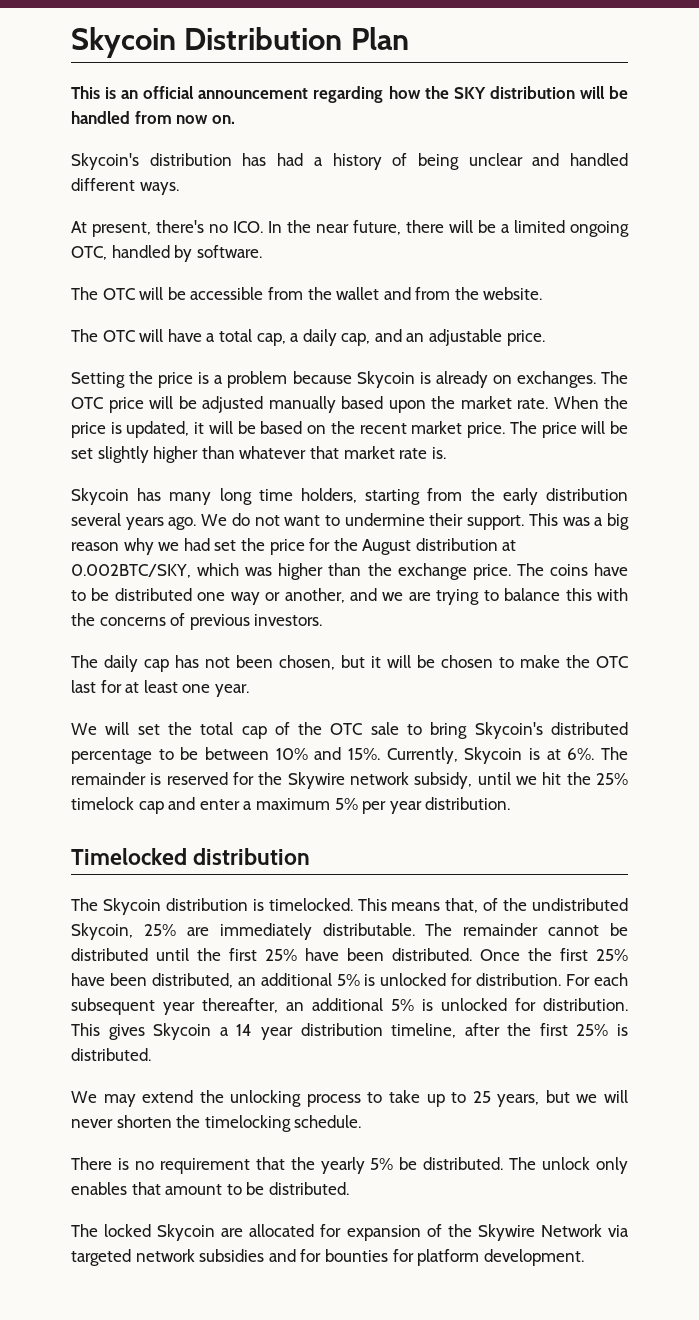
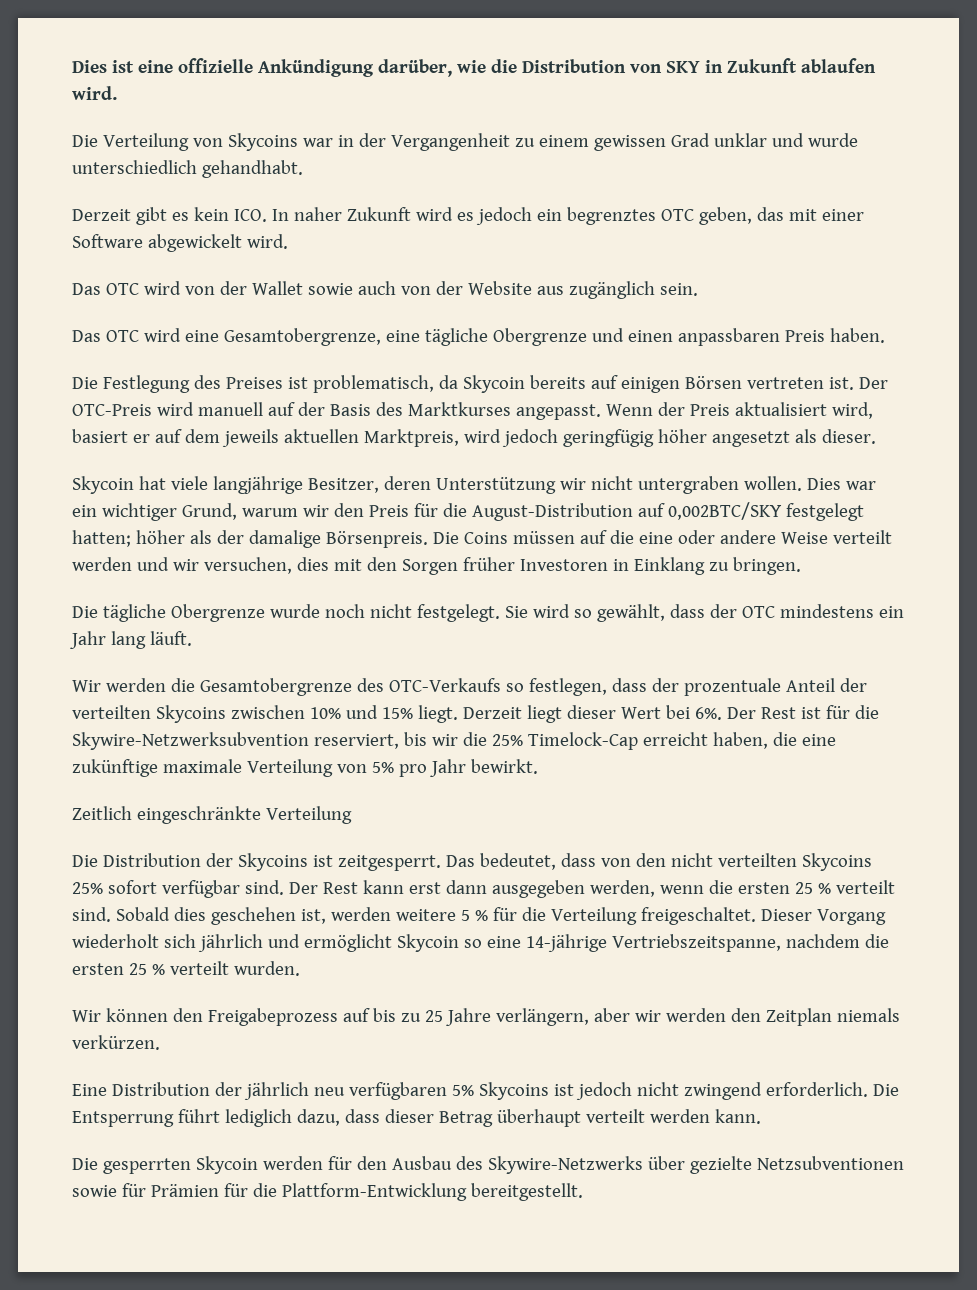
[71,27,409,58] [71,86,628,103] [71,111,235,124] [71,153,628,170] [71,178,179,195] [71,220,629,237] [71,245,262,262] [71,287,543,300] [71,329,545,346] [71,371,628,388] [71,396,628,413] [71,421,628,438] [71,446,446,463] [71,488,628,505] [71,513,629,530] [71,538,517,555] [71,563,629,580] [71,588,629,605] [71,613,323,630] [71,655,628,672] [71,680,249,697] [71,722,629,739] [71,747,628,764] [71,772,628,789] [71,797,511,814] [71,848,311,865] [71,898,628,915] [71,923,628,940] [71,948,628,961] [71,973,629,988] [71,998,628,1015] [71,1023,628,1040] [71,1048,151,1061] [71,1090,628,1107] [71,1115,362,1132] [71,1157,629,1174] [71,1182,349,1195] [71,1224,629,1241] [71,1249,584,1266] Skycoin Distribution Plan // This is an official announcement regarding how the SKY distribution will be handled from now on. // Skycoin's distribution has had a history of being unclear and handled different ways. // At present, there's no ICO. In the near future, there will be a limited ongoing OTC, handled by software. // The OTC will be accessible from the wallet and from the website. // The OTC will have a total cap, a daily cap, and an adjustable price. // Setting the price is a problem because Skycoin is already on exchanges. The OTC price will be adjusted manually based upon the market rate. When the price is updated, it will be based on the recent market price. The price will be set slightly higher than whatever that market rate is. // Skycoin has many long time holders, starting from the early distribution several years ago. We do not want to undermine their support. This was a big reason why we had set the price for the August distribution at 0.002BTC/SKY, which was higher than the exchange price. The coins have to be distributed one way or another, and we are trying to balance this with the concerns of previous investors. // The daily cap has not been chosen, but it will be chosen to make the OTC last for at least one year. // We will set the total cap of the OTC sale to bring Skycoin's distributed percentage to be between 10% and 15%. Currently, Skycoin is at 6%. The remainder is reserved for the Skywire network subsidy, until we hit the 25% timelock cap and enter a maximum 5% per year distribution. // Timelocked distribution // The Skycoin distribution is timelocked. This means that, of the undistributed Skycoin, 25% are immediately distributable. The remainder cannot be distributed until the first 25% have been distributed. Once the first 25% have been distributed, an additional 5% is unlocked for distribution. For each subsequent year thereafter, an additional 5% is unlocked for distribution. This gives Skycoin a 14 year distribution timeline, after the first 25% is distributed. // We may extend the unlocking process to take up to 25 years, but we will never shorten the timelocking schedule. // There is no requirement that the yearly 5% be distributed. The unlock only enables that amount to be distributed. // The locked Skycoin are allocated for expansion of the Skywire Network via targeted network subsidies and for bounties for platform development. -> [72,58,876,77] [72,86,117,100] [72,133,858,151] [72,160,303,178] [72,207,864,225] [72,234,288,252] [72,281,698,299] [72,328,885,346] [72,375,888,393] [72,402,873,420] [72,429,876,447] [72,476,876,494] [72,502,864,521] [72,530,892,548] [72,557,801,575] [72,604,904,622] [70,631,192,649] [72,678,867,696] [72,705,879,723] [72,732,836,750] [72,759,538,777] [72,806,352,824] [72,853,872,871] [72,880,895,898] [72,907,886,925] [72,934,889,952] [72,961,300,976] [72,1008,900,1026] [72,1035,160,1050] [72,1082,899,1100] [72,1109,761,1127] [72,1156,904,1174] [72,1183,583,1201] Dies ist eine offizielle Ankündigung darüber, wie die Distribution von SKY in Zukunft ablaufen wird. // Die Verteilung von Skycoins war in der Vergangenheit zu einem gewissen Grad unklar und wurde unterschiedlich gehandhabt. // Derzeit gibt es kein ICO. In naher Zukunft wird es jedoch ein begrenztes OTC geben, das mit einer Software abgewickelt wird. // Das OTC wird von der Wallet sowie auch von der Website aus zugänglich sein. // Das OTC wird eine Gesamtobergrenze, eine tägliche Obergrenze und einen anpassbaren Preis haben. // Die Festlegung des Preises ist problematisch, da Skycoin bereits auf einigen Börsen vertreten ist. Der OTC-Preis wird manuell auf der Basis des Marktkurses angepasst. Wenn der Preis aktualisiert wird, basiert er auf dem jeweils aktuellen Marktpreis, wird jedoch geringfügig höher angesetzt als dieser. // Skycoin hat viele langjährige Besitzer, deren Unterstützung wir nicht untergraben wollen. Dies war ein wichtiger Grund, warum wir den Preis für die August-Distribution auf 0,002BTC/SKY festgelegt hatten; höher als der damalige Börsenpreis. Die Coins müssen auf die eine oder andere Weise verteilt werden und wir versuchen, dies mit den Sorgen früher Investoren in Einklang zu bringen. // Die tägliche Obergrenze wurde noch nicht festgelegt. Sie wird so gewählt, dass der OTC mindestens ein Jahr lang läuft. // Wir werden die Gesamtobergrenze des OTC-Verkaufs so festlegen, dass der prozentuale Anteil der verteilten Skycoins zwischen 10% und 15% liegt. Derzeit liegt dieser Wert bei 6%. Der Rest ist für die Skywire-Netzwerksubvention reserviert, bis wir die 25% Timelock-Cap erreicht haben, die eine zukünftige maximale Verteilung von 5% pro Jahr bewirkt. // Zeitlich eingeschränkte Verteilung // Die Distribution der Skycoins ist zeitgesperrt. Das bedeutet, dass von den nicht verteilten Skycoins 25% sofort verfügbar sind. Der Rest kann erst dann ausgegeben werden, wenn die ersten 25 % verteilt sind. Sobald dies geschehen ist, werden weitere 5 % für die Verteilung freigeschaltet. Dieser Vorgang wiederholt sich jährlich und ermöglicht Skycoin so eine 14-jährige Vertriebszeitspanne, nachdem die ersten 25 % verteilt wurden. // Wir können den Freigabeprozess auf bis zu 25 Jahre verlängern, aber wir werden den Zeitplan niemals verkürzen. // Eine Distribution der jährlich neu verfügbaren 5% Skycoins ist jedoch nicht zwingend erforderlich. Die Entsperrung führt lediglich dazu, dass dieser Betrag überhaupt verteilt werden kann. // Die gesperrten Skycoin werden für den Ausbau des Skywire-Netzwerks über gezielte Netzsubventionen sowie für Prämien für die Plattform-Entwicklung bereitgestellt.

